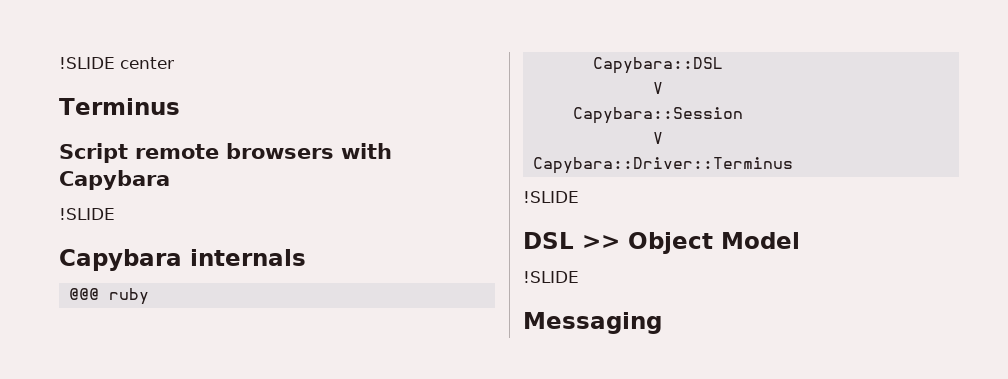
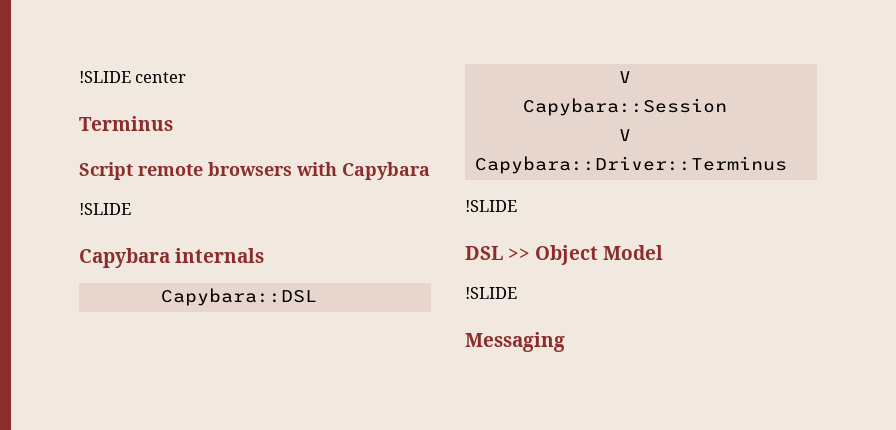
[68,288,149,305] // @@@ ruby -> (265, 255) none

